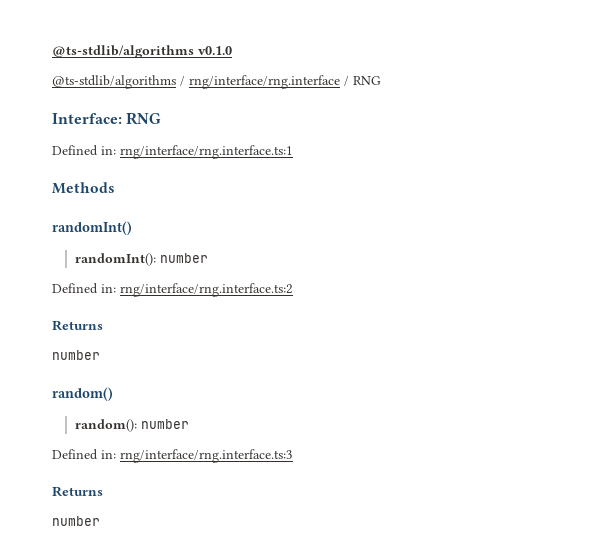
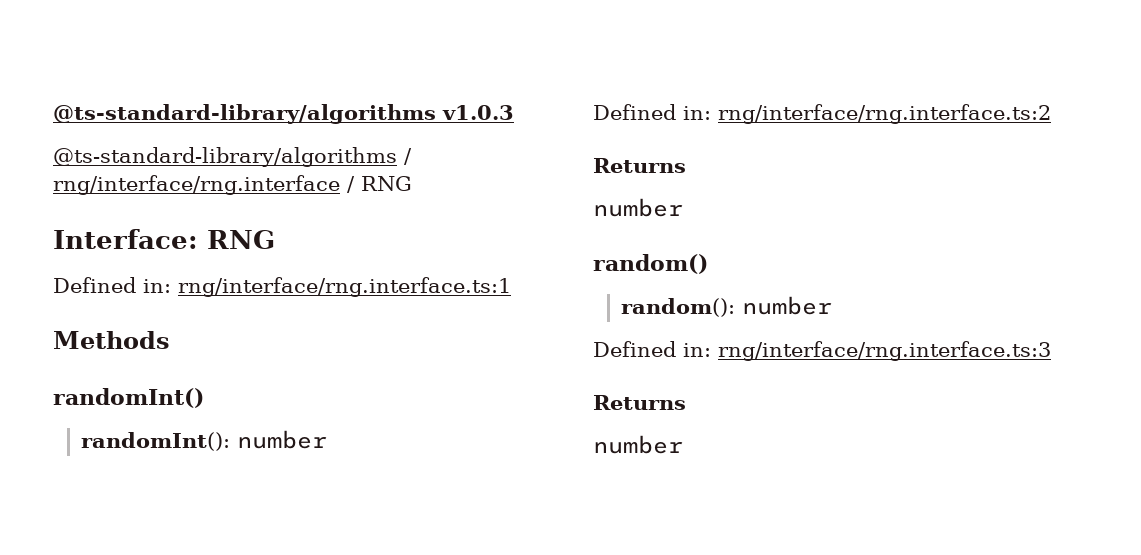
[52,45,232,58] [52,75,176,89] @ts-stdlib/algorithms v0.1.0 // @ts-stdlib/algorithms -> [53,104,514,124] [53,147,397,167] @ts-standard-library/algorithms v1.0.3 // @ts-standard-library/algorithms

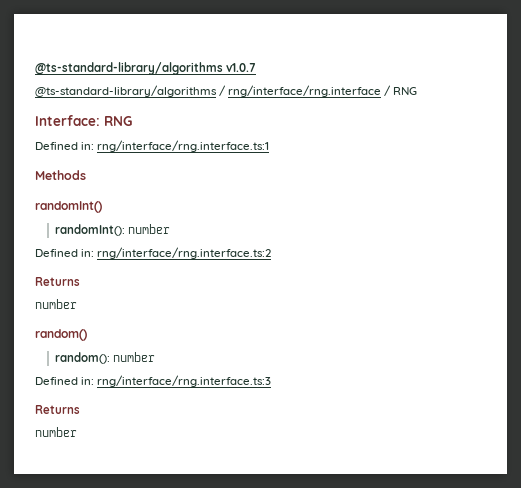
[53,104,514,124] @ts-standard-library/algorithms v1.0.3 -> [35,62,257,75] @ts-standard-library/algorithms v1.0.7

